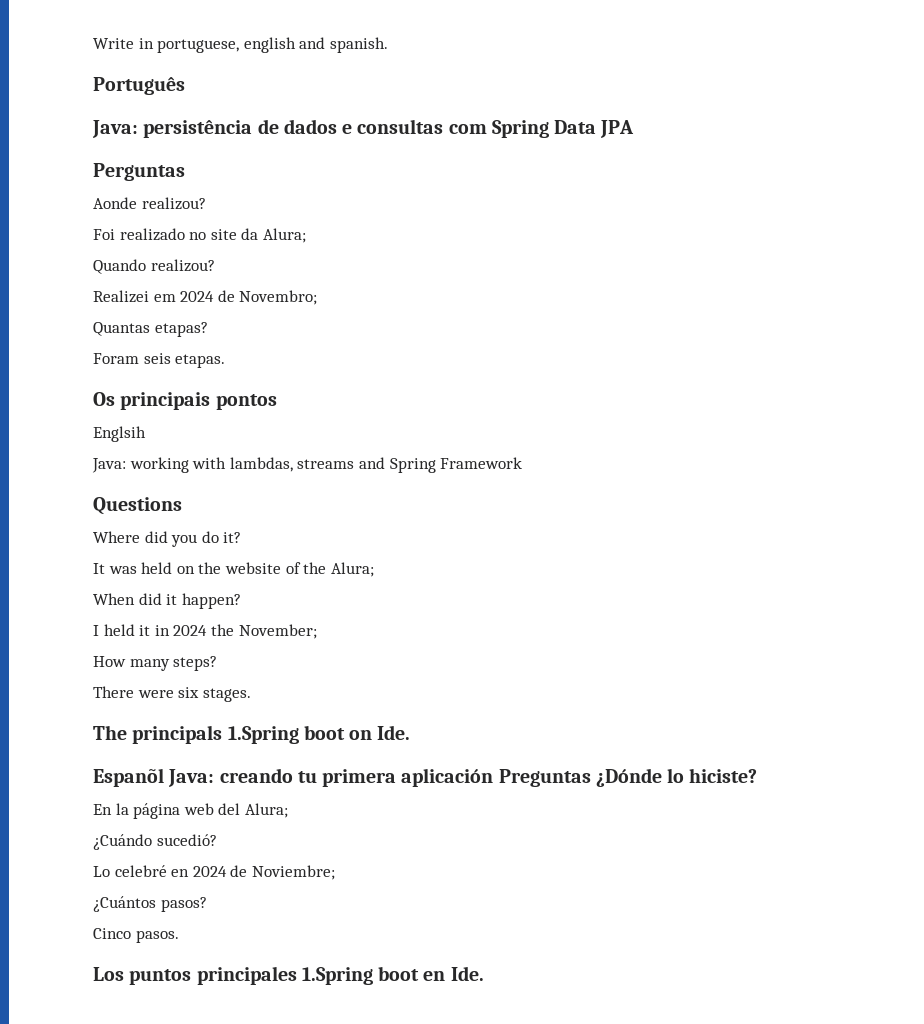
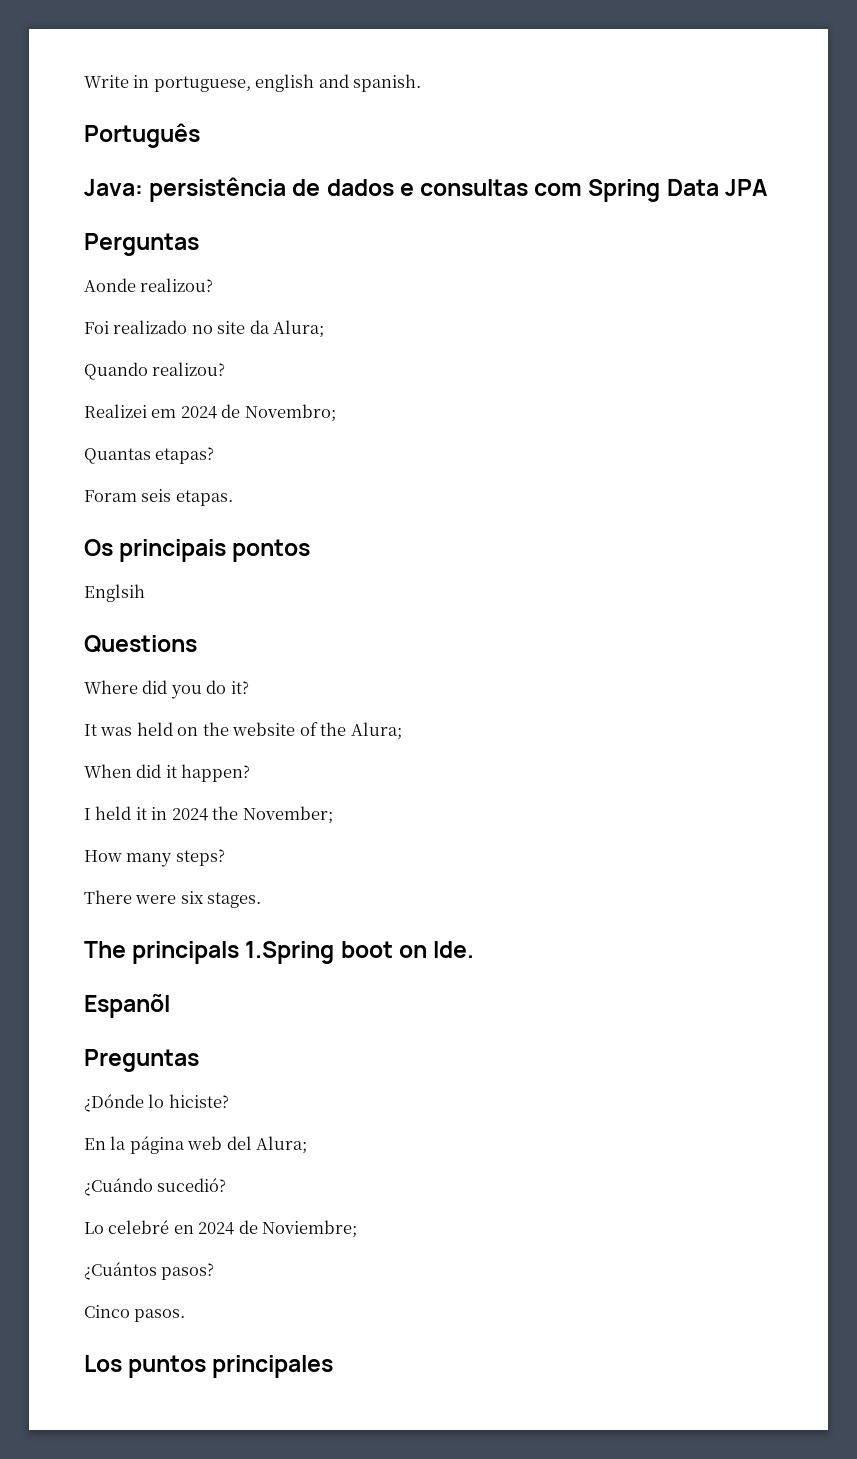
[92,457,523,473] // Java: working with lambdas, streams and Spring Framework -> (145, 593) none
[168,768,494,787] Java: creando tu primera aplicación -> (170, 1006) //
(591, 778) none -> (199, 1060) //
[301,966,484,985] 1.Spring boot en Ide. -> (334, 1366) none

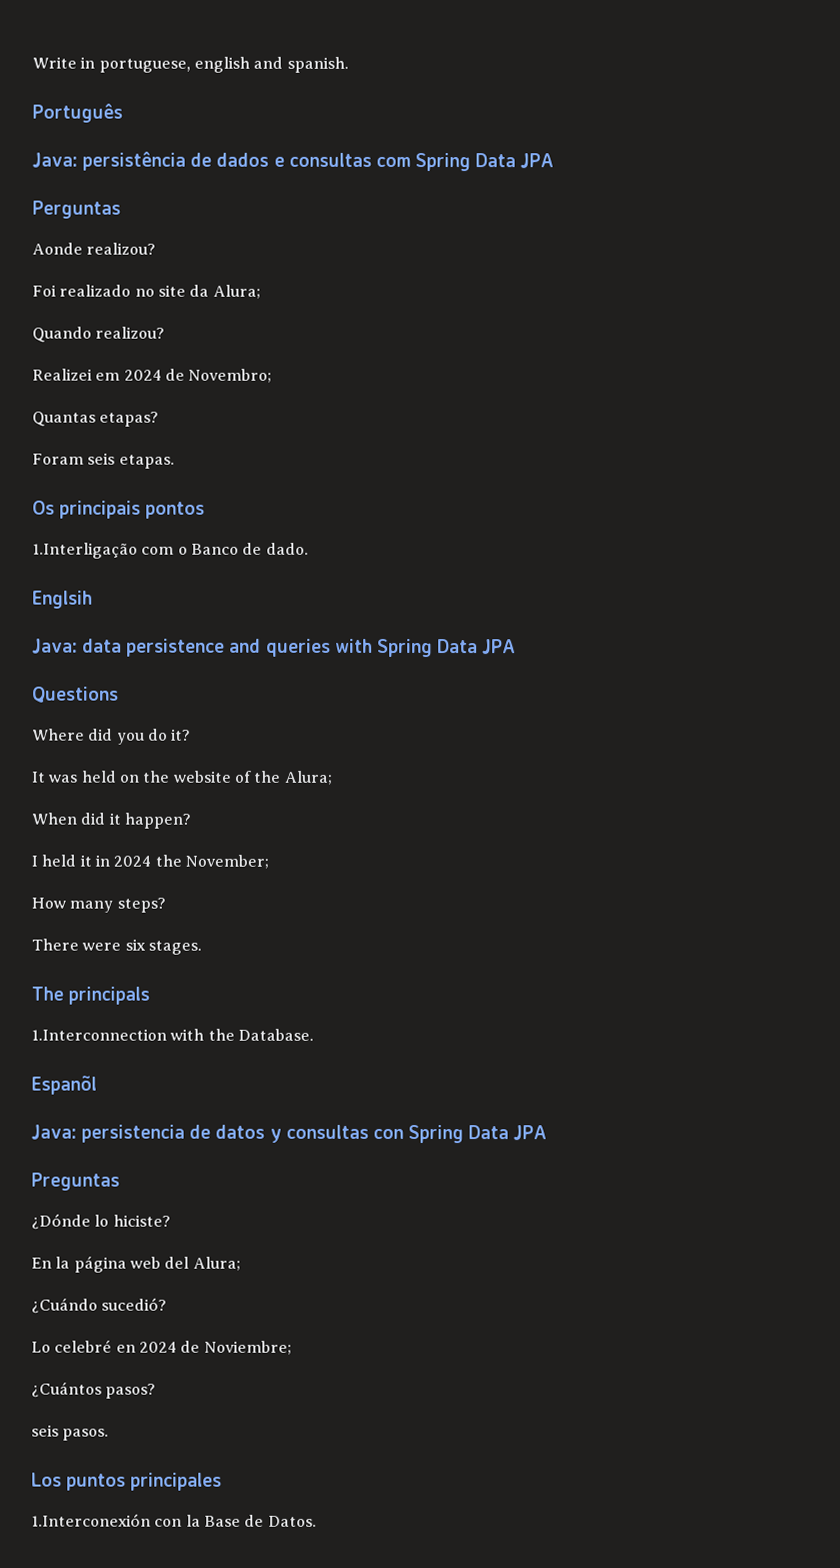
[84,584,145,602] Englsih -> [32,542,309,559] [32,590,93,609] [32,638,517,658] 1.Interligação com o Banco de dado. // Englsih // Java: data persistence and queries with Spring Data JPA
[245,941,475,964] [84,994,170,1018] 1.Spring boot on Ide. // Espanõl -> [31,1028,314,1041] [31,1075,97,1095] [31,1124,548,1144] // 1.Interconnection with the Database. // Espanõl // Java: persistencia de datos y consultas con Spring Data JPA
[84,1305,130,1318] Cinco -> [31,1424,59,1437] seis
(334, 1366) none -> [31,1513,317,1527] // 1.Interconexión con la Base de Datos.

